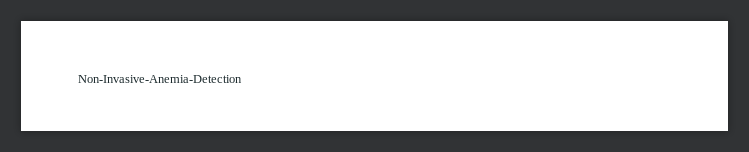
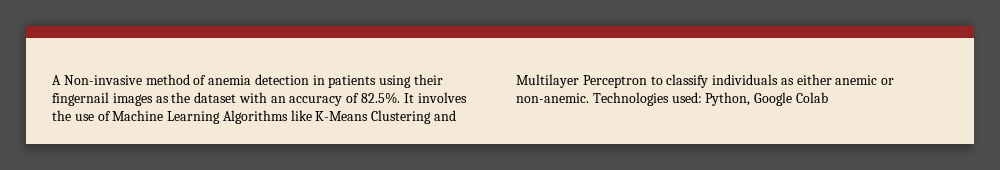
[78,75,242,83] Non-Invasive-Anemia-Detection -> [52,74,444,88] [52,92,467,106] [52,110,457,124] [516,74,895,88] [516,92,828,106] A Non-invasive method of anemia detection in patients using their fingernail images as the dataset with an accuracy of 82.5%. It involves the use of Machine Learning Algorithms like K-Means Clustering and Multilayer Perceptron to classify individuals as either anemic or non-anemic. Technologies used: Python, Google Colab

